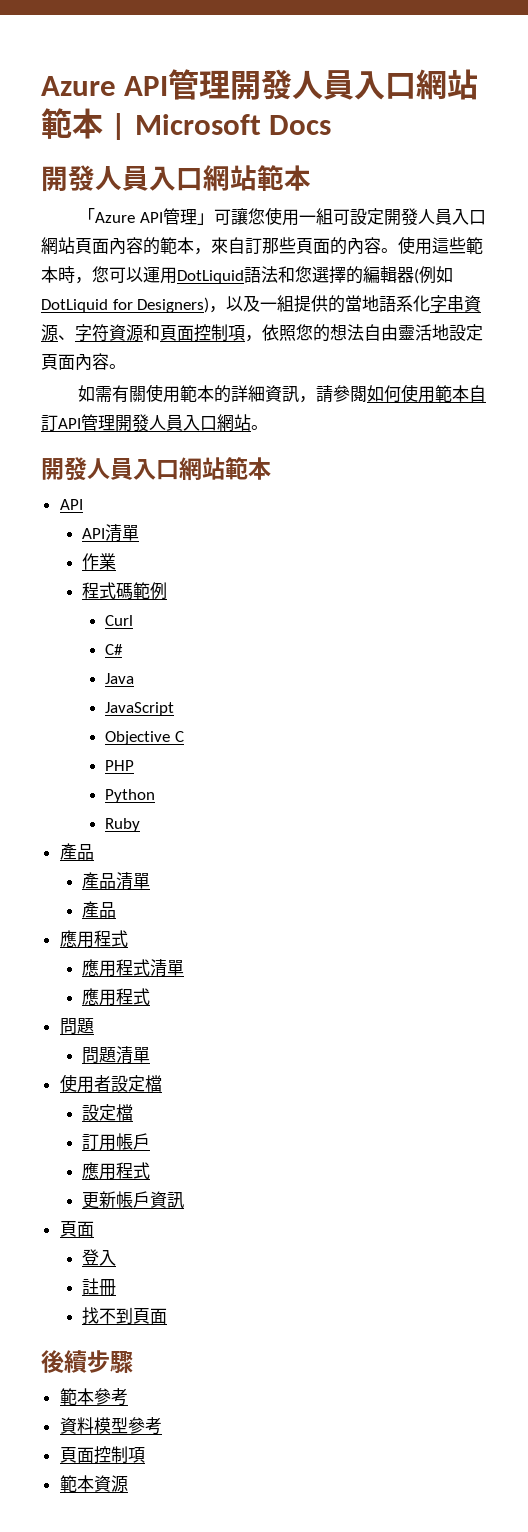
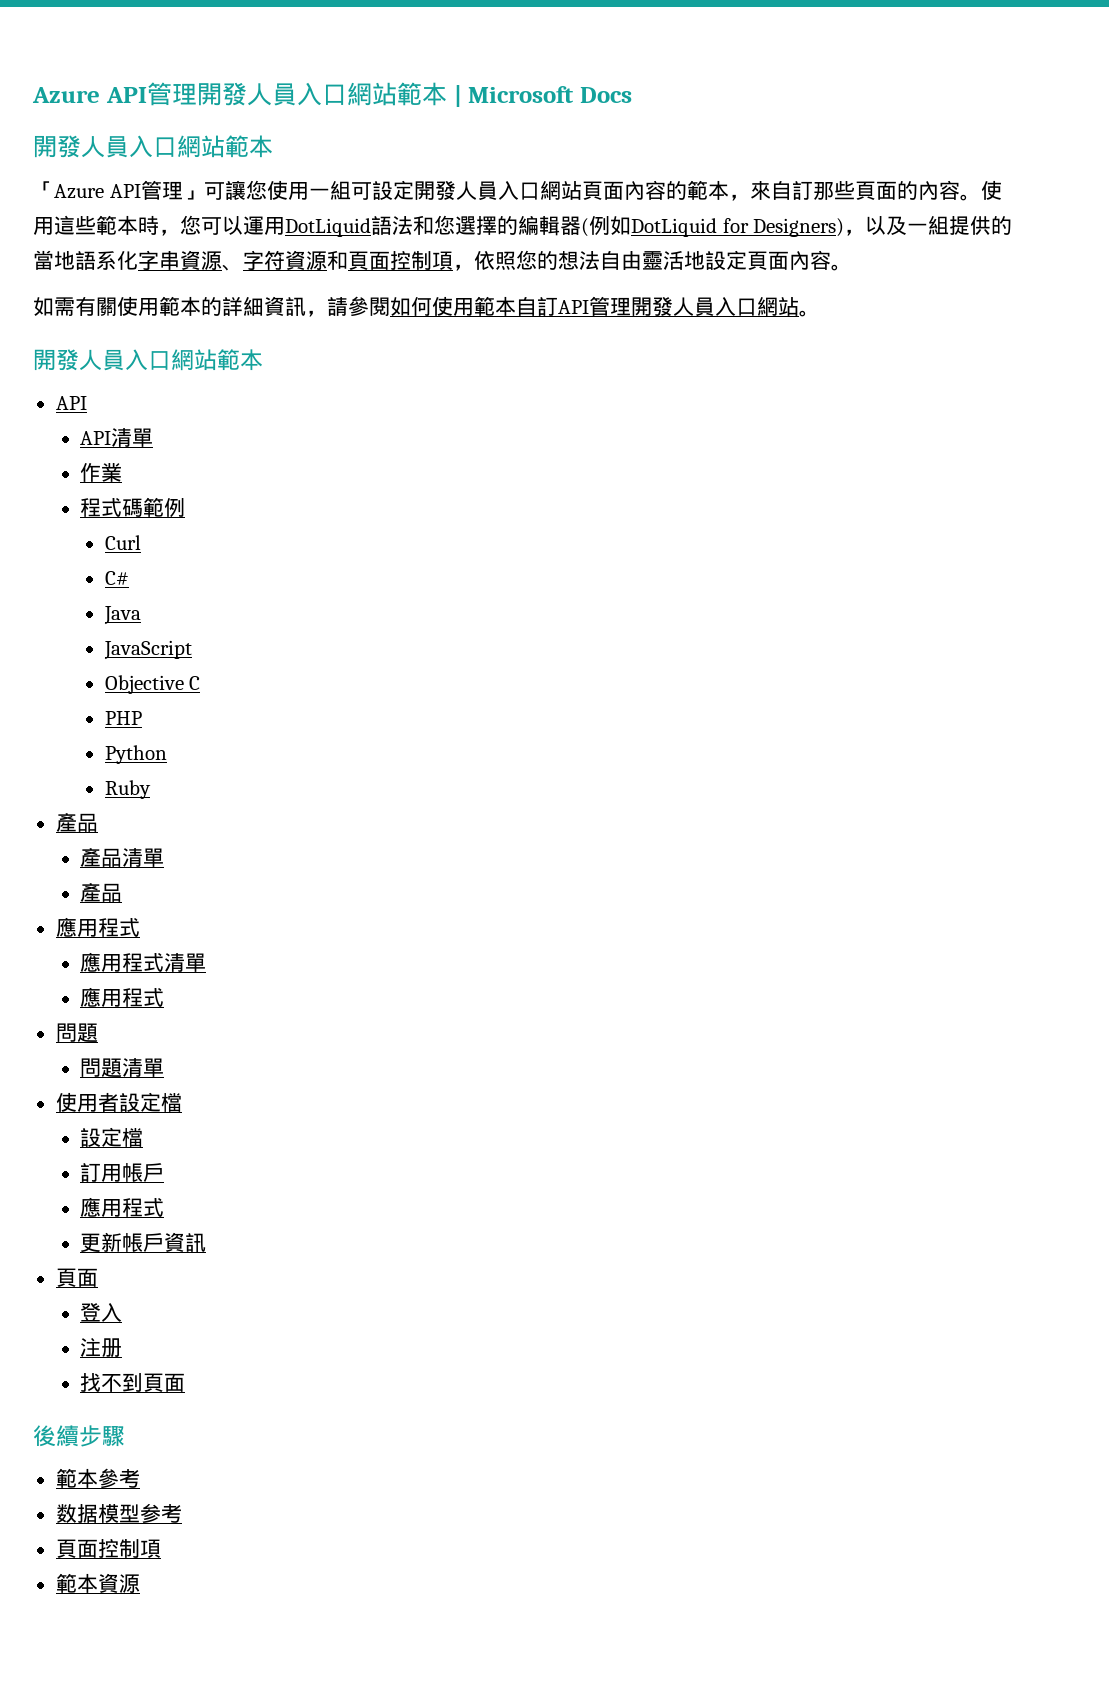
[82,1278,117,1296] 註冊 -> [80,1338,123,1357] 注册
[59,1417,145,1434] 資料模型參 -> [55,1503,161,1523] 数据模型参

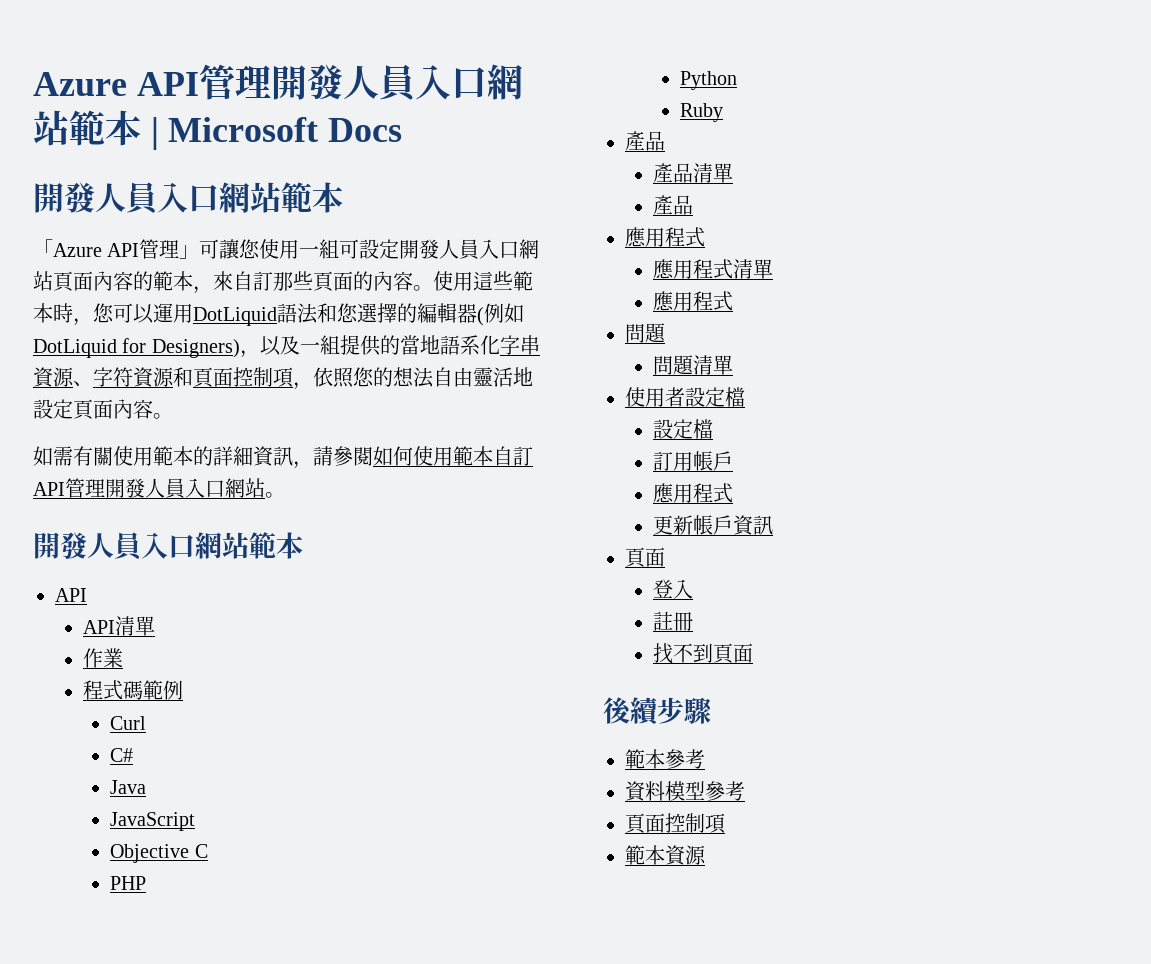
[80,1338,123,1357] 注册 -> [652,611,693,631] 註冊
[55,1503,161,1523] 数据模型参 -> [625,781,725,802] 資料模型參

